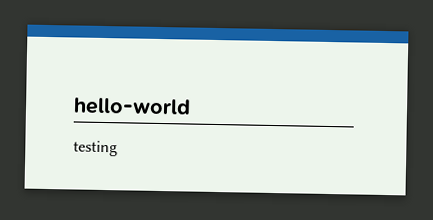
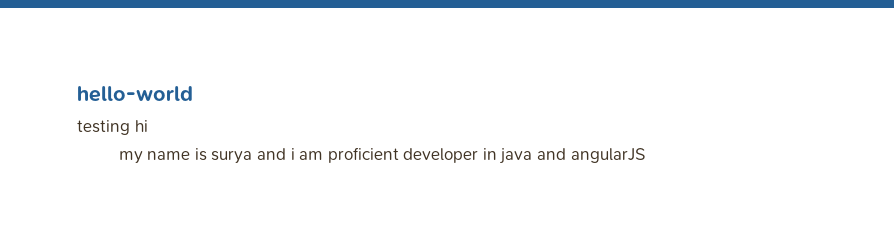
(118, 148) none -> [134,120,148,132] [118,147,645,164] hi // my name is surya and i am proficient developer in java and angularJS

